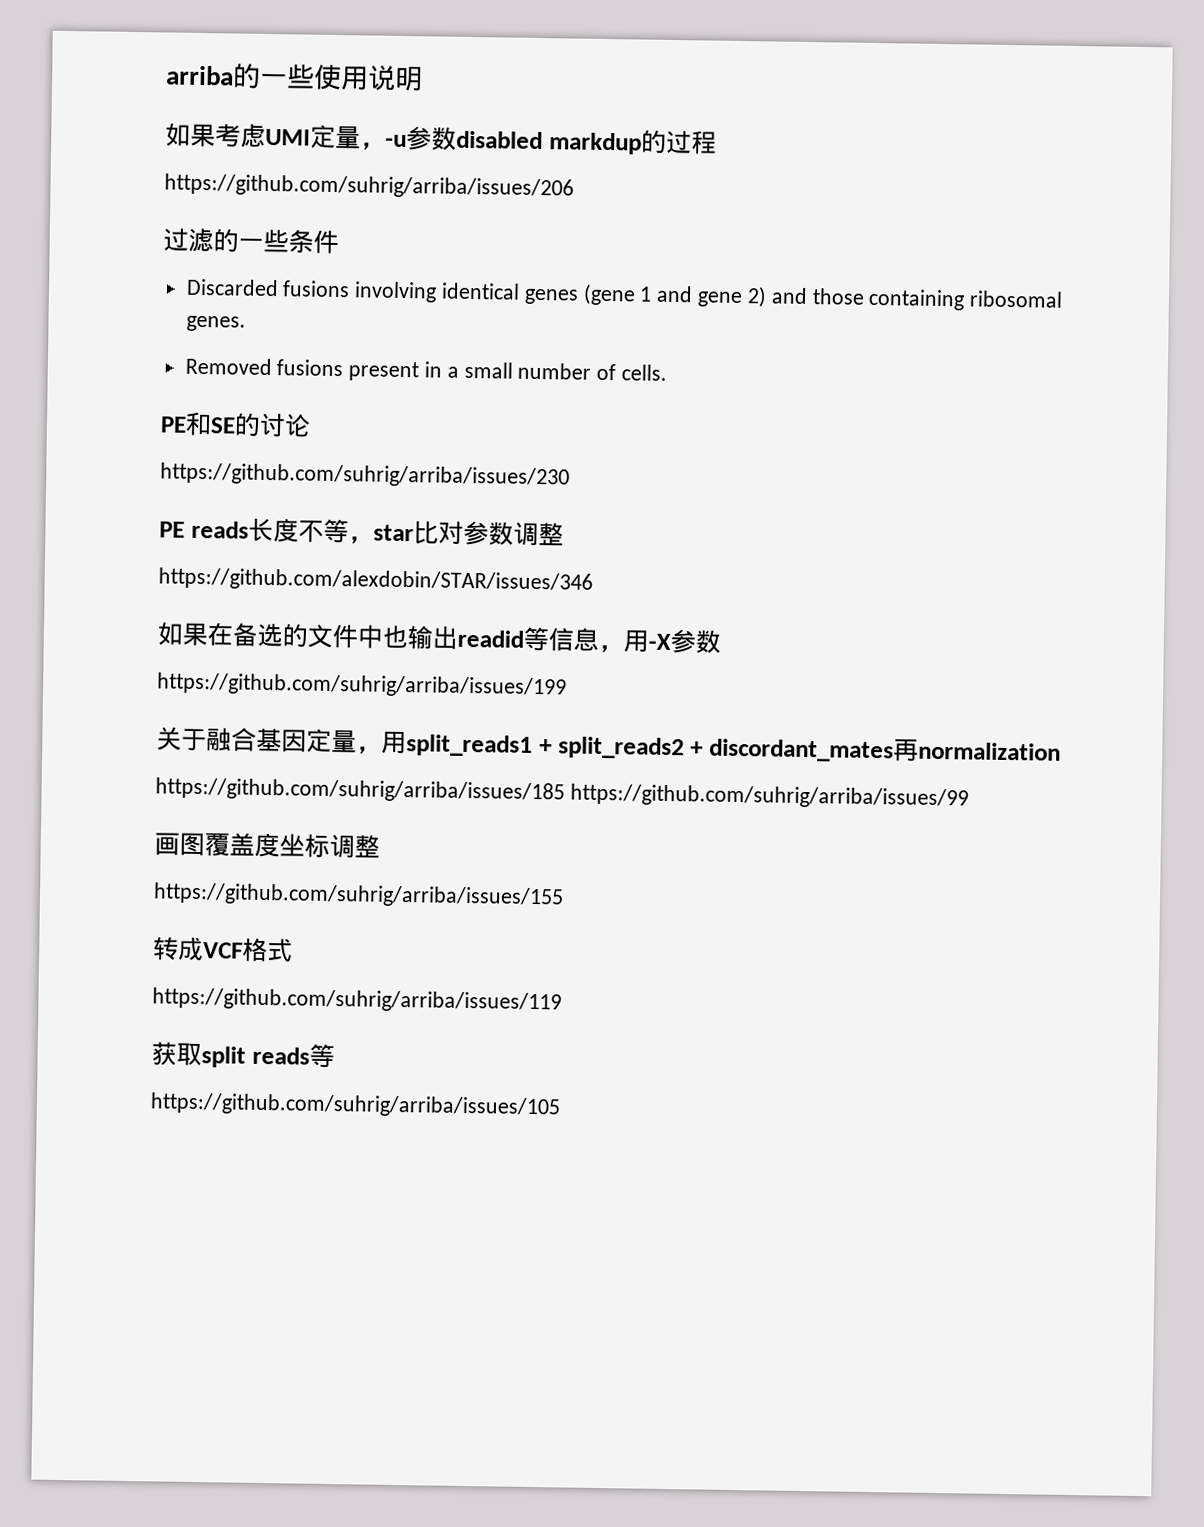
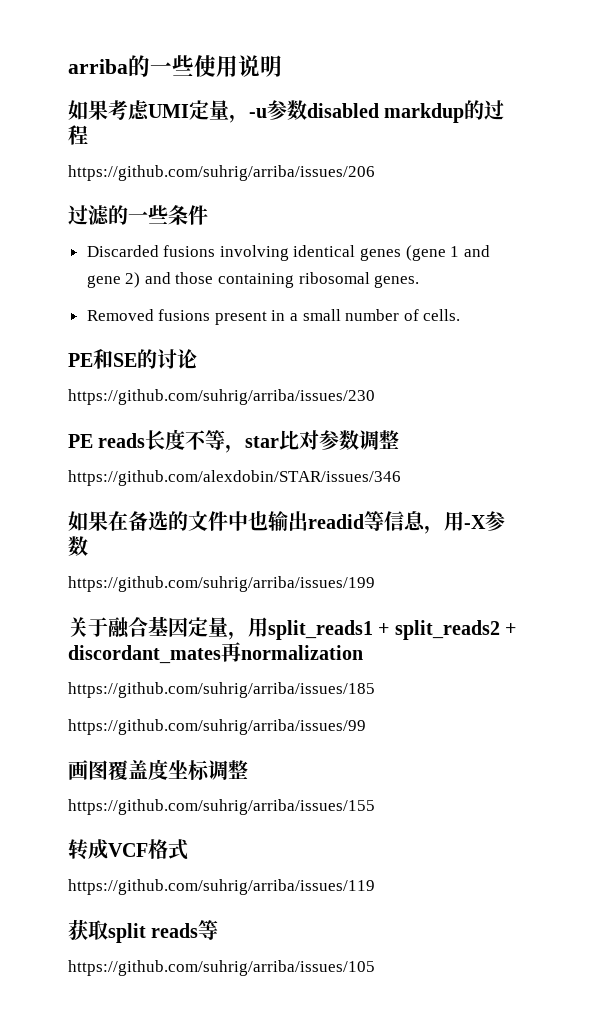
(565, 790) none -> (375, 690) //

